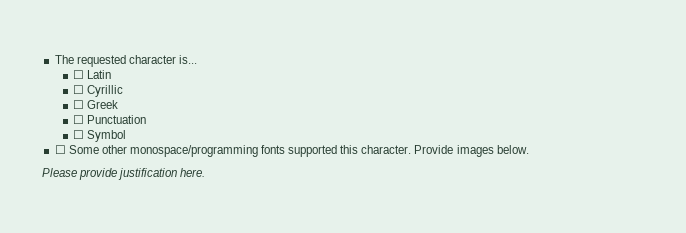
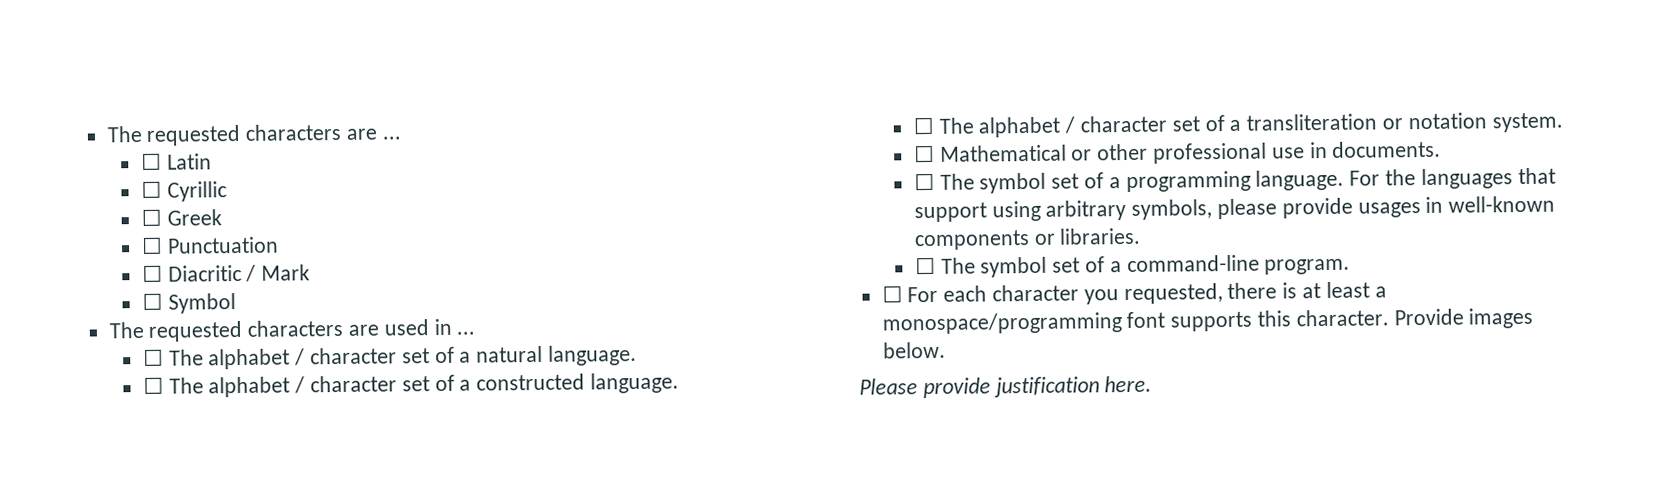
[54,55,197,67] The requested character is... -> [106,123,401,146] The requested characters are ...
[87,130,127,142] [54,145,338,157] Symbol // ☐ Some other monospace/programming fonts supported -> [167,264,311,282] [141,292,236,314] [108,318,476,342] [142,344,638,370] [142,372,680,398] [912,112,1563,138] [913,140,1442,164] [913,167,1556,194] [913,195,1556,223] [913,227,1142,251] [914,254,1351,278] [881,281,1387,305] [881,311,1253,335] Diacritic / Mark // ☐ Symbol // The requested characters are used in ... // ☐ The alphabet / character set of a natural language. // ☐ The alphabet / character set of a constructed language. // ☐ The alphabet / character set of a transliteration or notation system. // ☐ Mathematical or other professional use in documents. // ☐ The symbol set of a programming language. For the languages that support using arbitrary symbols, please provide usages in well-known components or libraries. // ☐ The symbol set of a command-line program. // ☐ For each character you requested, there is at least a monospace/programming font supports

